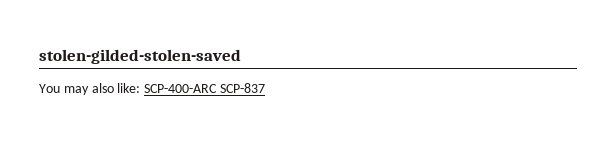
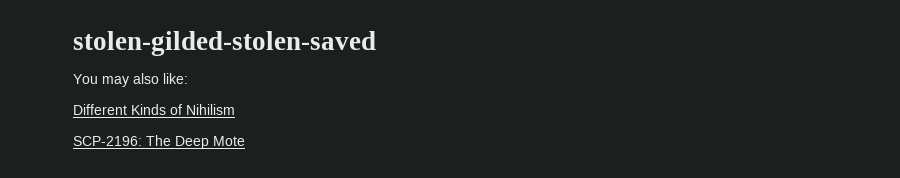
[144,83,265,93] SCP-400-ARC SCP-837 -> [73,104,235,115] [73,135,245,149] // Different Kinds of Nihilism // SCP-2196: The Deep Mote

